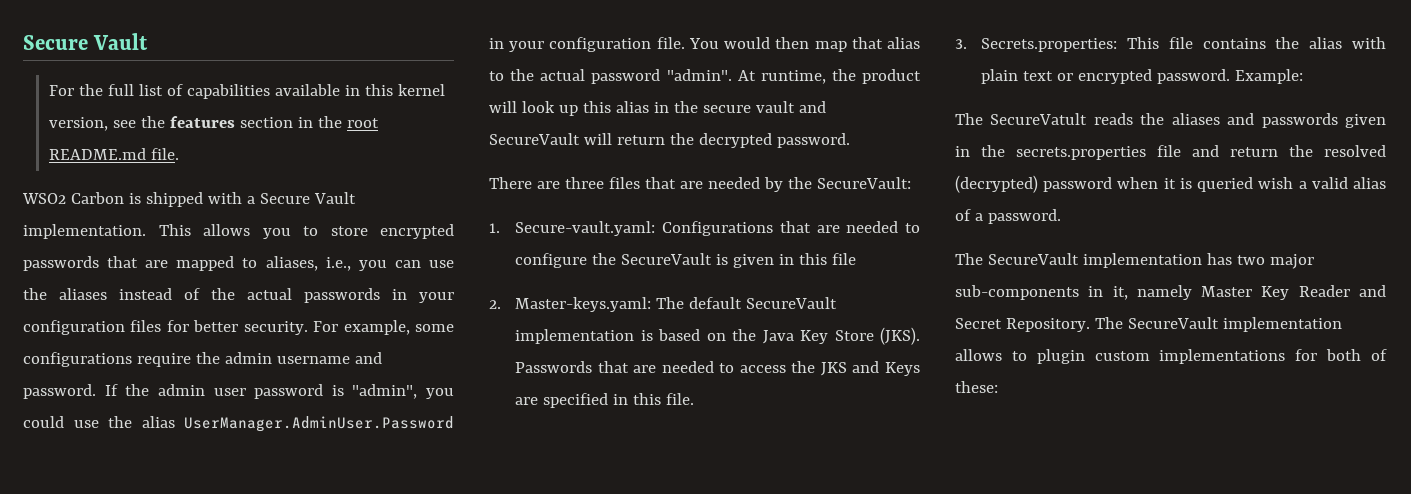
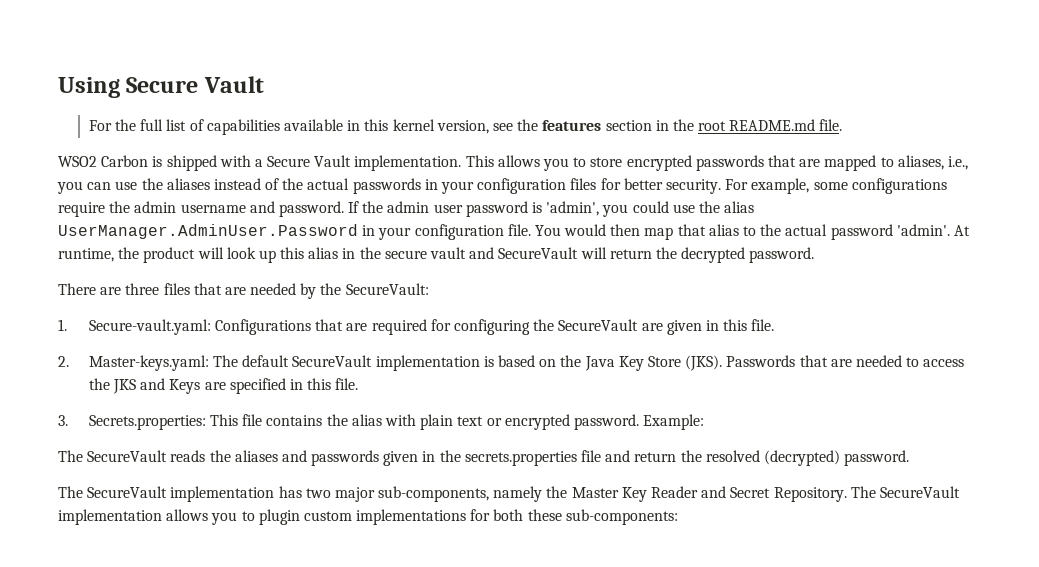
(23, 42) none -> [58,77,120,98] Using
[352,384,418,399] "admin", -> [546,201,600,216] 'admin',
[666,69,732,81] "admin". -> [896,224,950,236] 'admin'.
[846,221,920,233] [515,253,588,268] needed to configure -> [371,319,531,335] required for configuring
[716,254,729,265] is -> [641,323,663,331] are
[832,253,857,265] file -> [751,319,775,331] file.
[990,113,1088,125] SecureVatult -> [87,450,168,462] SecureVault
[1043,177,1386,192] [955,209,983,221] password when it is queried wish a valid alias of a -> (840, 458) none
[955,285,1192,300] sub-components in it, namely -> [378,486,568,502] sub-components, namely the
(1002, 355) none -> [211,512,238,525] you
[1371,349,1387,361] [955,381,998,393] of these: -> [527,509,678,525] these sub-components:

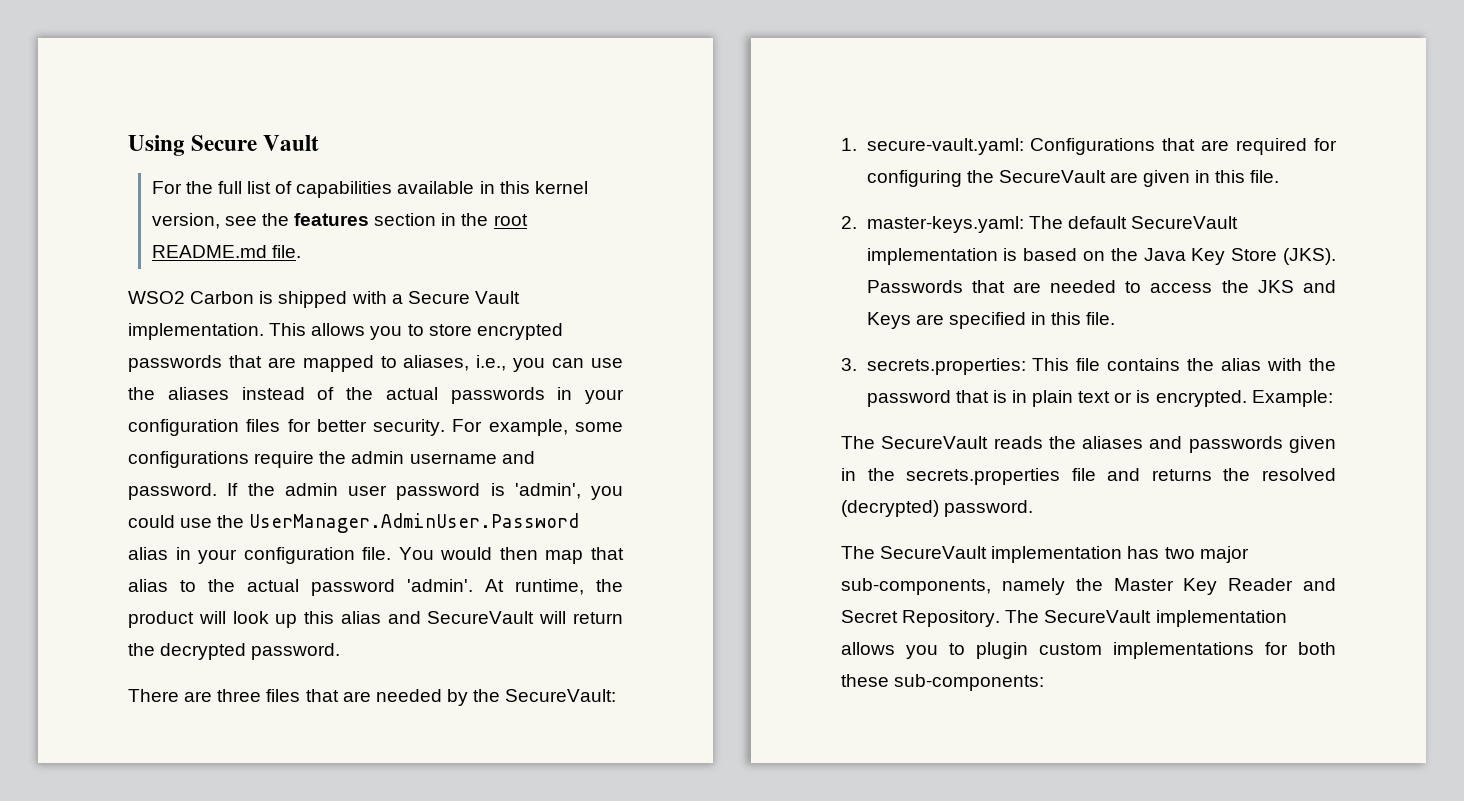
[724,201,755,213] [58,224,358,239] alias UserManager.AdminUser.Password -> [249,513,580,533] [128,547,168,560] UserManager.AdminUser.Password alias
[342,247,467,259] in the secure vault -> (381, 617) none
[88,319,211,335] Secure-vault.yaml: -> [866,138,1024,155] secure-vault.yaml:
[88,355,209,371] Master-keys.yaml: -> [866,216,1024,233] master-keys.yaml:
[88,415,206,430] Secrets.properties: -> [866,358,1026,375] secrets.properties:
(417, 420) none -> [1309,358,1336,371] [866,390,1027,407] the password that is in
[504,414,639,430] encrypted password. -> [1136,390,1247,407] is encrypted.
[634,452,677,462] return -> [1151,469,1212,481] returns

